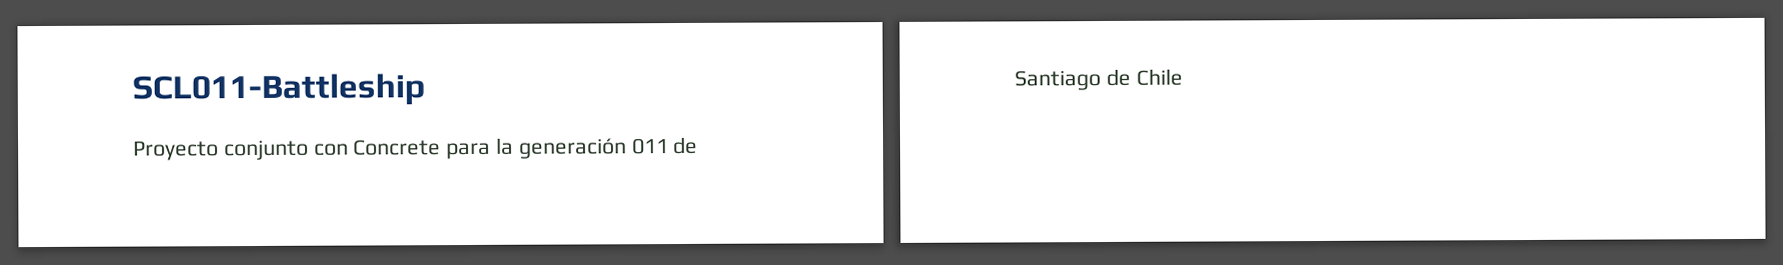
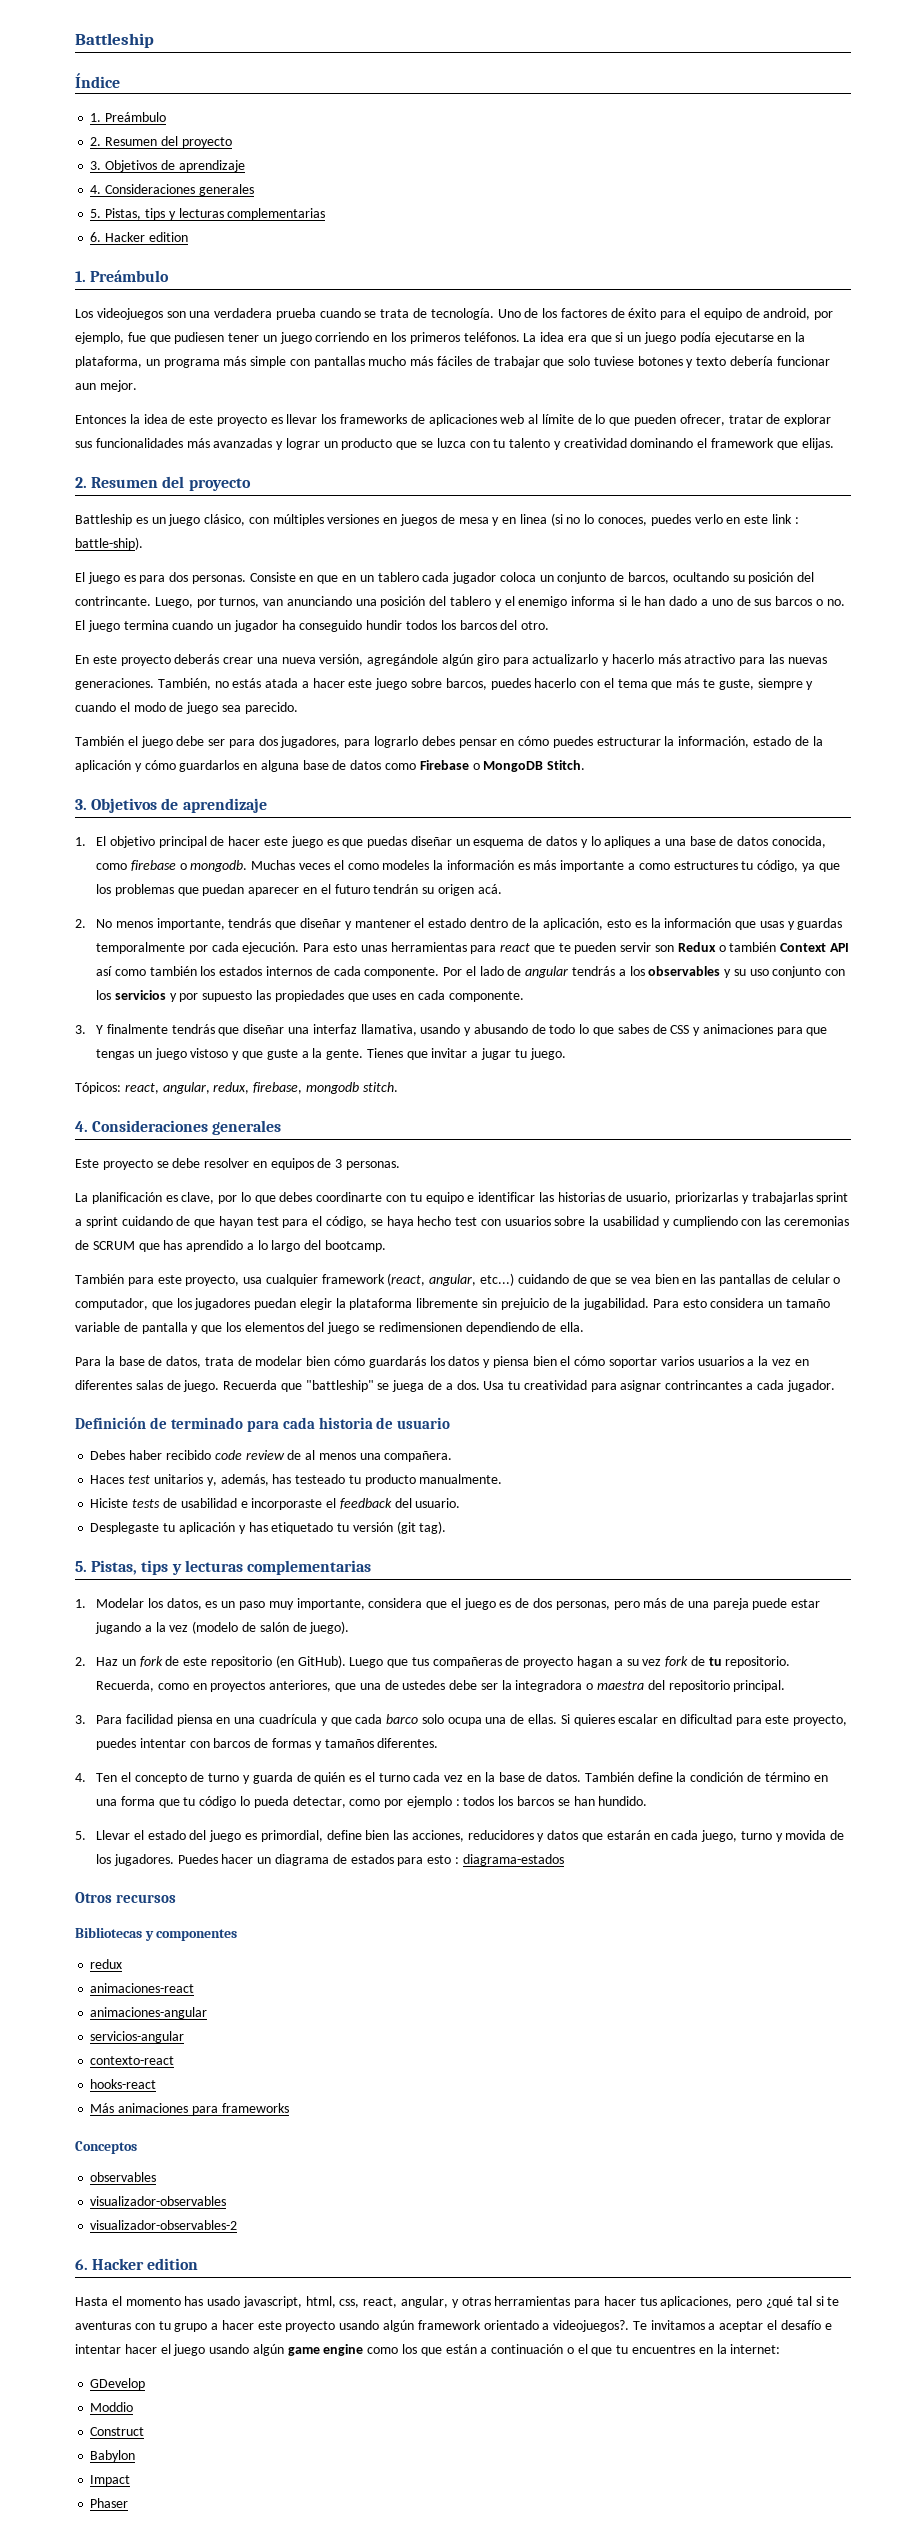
[132,73,425,106] [133,136,699,161] [1014,68,1183,91] SCL011-Battleship // Proyecto conjunto con Concrete para la generación 011 de Santiago de Chile -> [75,33,154,48] [75,73,120,88] [90,112,167,122] [90,136,232,148] [90,160,245,172] [90,184,254,196] [90,208,326,220] [90,232,188,242] [75,270,170,282] [75,308,834,320] [75,332,806,344] [75,356,830,368] [75,380,137,392] [75,414,832,426] [75,438,834,450] [75,476,251,491] [75,513,799,526] [75,537,143,550] [75,572,815,584] [75,596,845,608] [75,620,550,632] [75,654,827,666] [75,678,814,690] [75,702,298,714] [75,736,823,748] [75,760,586,772] [75,798,267,813] [75,836,826,848] [96,860,840,872] [96,884,502,896] [75,918,843,930] [96,942,849,954] [96,966,846,978] [96,990,524,1002] [75,1024,828,1036] [96,1048,566,1060] [75,1082,398,1094] [75,1120,282,1135] [75,1158,401,1170] [75,1192,849,1204] [75,1216,849,1228] [75,1240,387,1252] [75,1273,841,1286] [75,1298,831,1310] [75,1322,585,1334] [75,1356,809,1368] [75,1380,835,1392] [75,1417,451,1432] [90,1450,453,1462] [90,1474,503,1486] [90,1498,461,1510] [90,1521,447,1534] [75,1560,371,1575] [75,1598,821,1610] [95,1621,350,1634] [75,1655,791,1668] [96,1680,786,1692] [75,1714,848,1726] [96,1738,439,1750] [75,1772,828,1784] [96,1796,648,1808] [75,1830,845,1842] [96,1854,564,1866] [75,1892,176,1903] [75,1927,238,1941] [90,1959,123,1969] [90,1983,195,1993] [90,2007,208,2019] [90,2031,185,2043] [90,2056,175,2065] [90,2079,157,2089] [90,2103,289,2115] [75,2141,137,2154] [90,2172,157,2182] [90,2196,227,2206] [90,2220,238,2230] [75,2258,199,2270] [75,2296,840,2308] [75,2320,832,2332] [75,2344,781,2356] [90,2378,146,2390] [90,2402,134,2412] [90,2427,145,2436] [90,2450,136,2462] [90,2475,131,2486] [90,2498,129,2508] Battleship // Índice // 1. Preámbulo // 2. Resumen del proyecto // 3. Objetivos de aprendizaje // 4. Consideraciones generales // 5. Pistas, tips y lecturas complementarias // 6. Hacker edition // 1. Preámbulo // Los videojuegos son una verdadera prueba cuando se trata de tecnología. Uno de los factores de éxito para el equipo de android, por ejemplo, fue que pudiesen tener un juego corriendo en los primeros teléfonos. La idea era que si un juego podía ejecutarse en la plataforma, un programa más simple con pantallas mucho más fáciles de trabajar que solo tuviese botones y texto debería funcionar aun mejor. // Entonces la idea de este proyecto es llevar los frameworks de aplicaciones web al límite de lo que pueden ofrecer, tratar de explorar sus funcionalidades más avanzadas y lograr un producto que se luzca con tu talento y creatividad dominando el framework que elijas. // 2. Resumen del proyecto // Battleship es un juego clásico, con múltiples versiones en juegos de mesa y en linea (si no lo conoces, puedes verlo en este link : battle-ship). // El juego es para dos personas. Consiste en que en un tablero cada jugador coloca un conjunto de barcos, ocultando su posición del contrincante. Luego, por turnos, van anunciando una posición del tablero y el enemigo informa si le han dado a uno de sus barcos o no. El juego termina cuando un jugador ha conseguido hundir todos los barcos del otro. // En este proyecto deberás crear una nueva versión, agregándole algún giro para actualizarlo y hacerlo más atractivo para las nuevas generaciones. También, no estás atada a hacer este juego sobre barcos, puedes hacerlo con el tema que más te guste, siempre y cuando el modo de juego sea parecido. // También el juego debe ser para dos jugadores, para lograrlo debes pensar en cómo puedes estructurar la información, estado de la aplicación y cómo guardarlos en alguna base de datos como Firebase o MongoDB Stitch. // 3. Objetivos de aprendizaje // 1. El objetivo principal de hacer este juego es que puedas diseñar un esquema de datos y lo apliques a una base de datos conocida, como firebase o mongodb. Muchas veces el como modeles la información es más importante a como estructures tu código, ya que los problemas que puedan aparecer en el futuro tendrán su origen acá. // 2. No menos importante, tendrás que diseñar y mantener el estado dentro de la aplicación, esto es la información que usas y guardas temporalmente por cada ejecución. Para esto unas herramientas para react que te pueden servir son Redux o también Context API así como también los estados internos de cada componente. Por el lado de angular tendrás a los observables y su uso conjunto con los servicios y por supuesto las propiedades que uses en cada componente. // 3. Y finalmente tendrás que diseñar una interfaz llamativa, usando y abusando de todo lo que sabes de CSS y animaciones para que tengas un juego vistoso y que guste a la gente. Tienes que invitar a jugar tu juego. // Tópicos: react, angular, redux, firebase, mongodb stitch. // 4. Consideraciones generales // Este proyecto se debe resolver en equipos de 3 personas. // La planificación es clave, por lo que debes coordinarte con tu equipo e identificar las historias de usuario, priorizarlas y trabajarlas sprint a sprint cuidando de que hayan test para el código, se haya hecho test con usuarios sobre la usabilidad y cumpliendo con las ceremonias de SCRUM que has aprendido a lo largo del bootcamp. // También para este proyecto, usa cualquier framework (react, angular, etc...) cuidando de que se vea bien en las pantallas de celular o computador, que los jugadores puedan elegir la plataforma libremente sin prejuicio de la jugabilidad. Para esto considera un tamaño variable de pantalla y que los elementos del juego se redimensionen dependiendo de ella. // Para la base de datos, trata de modelar bien cómo guardarás los datos y piensa bien el cómo soportar varios usuarios a la vez en diferentes salas de juego. Recuerda que "battleship" se juega de a dos. Usa tu creatividad para asignar contrincantes a cada jugador. // Definición de terminado para cada historia de usuario // Debes haber recibido code review de al menos una compañera. // Haces test unitarios y, además, has testeado tu producto manualmente. // Hiciste tests de usabilidad e incorporaste el feedback del usuario. // Desplegaste tu aplicación y has etiquetado tu versión (git tag). // 5. Pistas, tips y lecturas complementarias // 1. Modelar los datos, es un paso muy importante, considera que el juego es de dos personas, pero más de una pareja puede estar jugando a la vez (modelo de salón de juego). // 2. Haz un fork de este repositorio (en GitHub). Luego que tus compañeras de proyecto hagan a su vez fork de tu repositorio. Recuerda, como en proyectos anteriores, que una de ustedes debe ser la integradora o maestra del repositorio principal. // 3. Para facilidad piensa en una cuadrícula y que cada barco solo ocupa una de ellas. Si quieres escalar en dificultad para este proyecto, puedes intentar con barcos de formas y tamaños diferentes. // 4. Ten el concepto de turno y guarda de quién es el turno cada vez en la base de datos. También define la condición de término en una forma que tu código lo pueda detectar, como por ejemplo : todos los barcos se han hundido. // 5. Llevar el estado del juego es primordial, define bien las acciones, reducidores y datos que estarán en cada juego, turno y movida de los jugadores. Puedes hacer un diagrama de estados para esto : diagrama-estados // Otros recursos // Bibliotecas y componentes // redux // animaciones-react // animaciones-angular // servicios-angular // contexto-react // hooks-react // Más animaciones para frameworks // Conceptos // observables // visualizador-observables // visualizador-observables-2 // 6. Hacker edition // Hasta el momento has usado javascript, html, css, react, angular, y otras herramientas para hacer tus aplicaciones, pero ¿qué tal si te aventuras con tu grupo a hacer este proyecto usando algún framework orientado a videojuegos?. Te invitamos a aceptar el desafío e intentar hacer el juego usando algún game engine como los que están a continuación o el que tu encuentres en la internet: // GDevelop // Moddio // Construct // Babylon // Impact // Phaser

